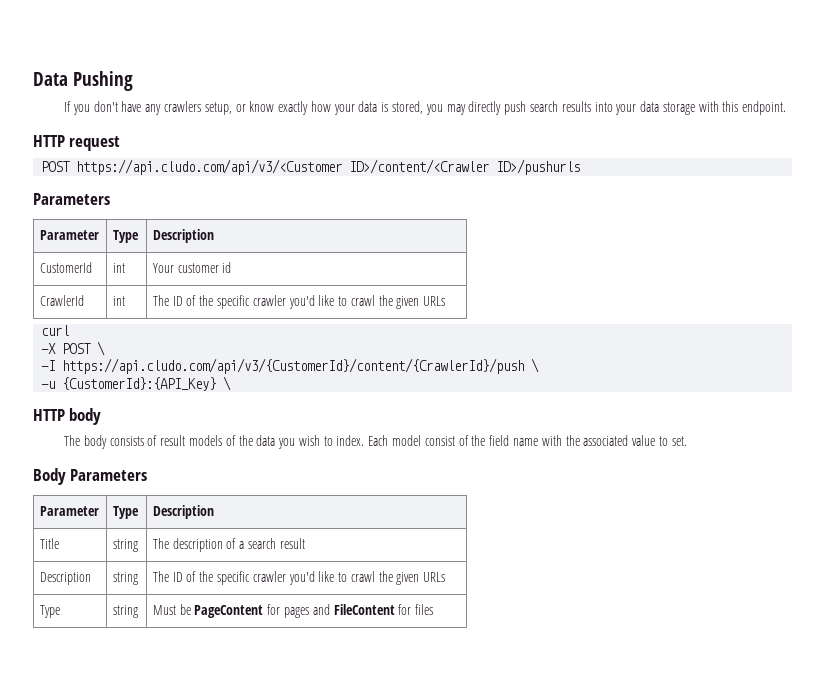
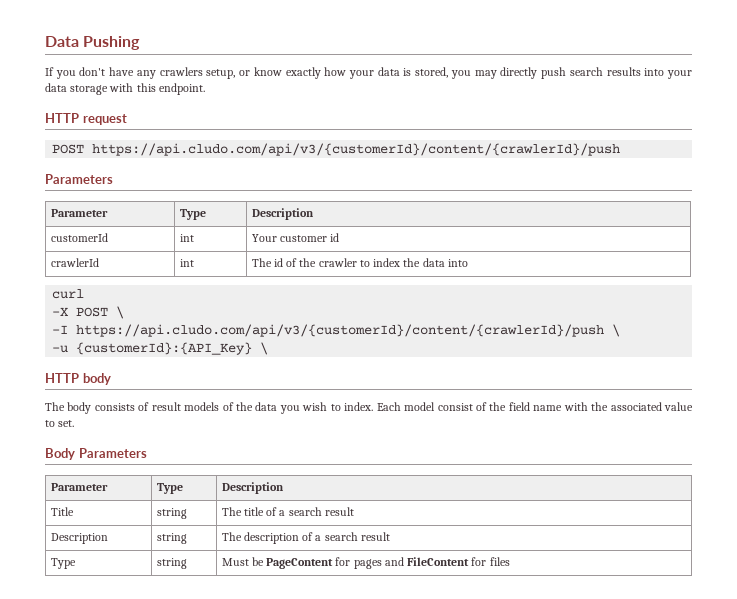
[76,159,581,175] [33,193,110,205] [39,230,99,240] [112,230,139,243] [152,229,214,243] [39,262,92,273] https://api.cludo.com/api/v3/<Customer ID>/content/<Crawler ID>/pushurls // Parameters // Parameter | Type | Description // CustomerId -> [92,143,621,156] [45,174,113,184] [50,209,108,217] [179,209,206,220] [251,208,314,220] [50,233,108,242] https://api.cludo.com/api/v3/{customerId}/content/{crawlerId}/push // Parameters // Parameter | Type | Description // customerId
[39,295,84,306] CrawlerId -> [50,258,99,267] crawlerId
[172,295,446,309] ID of the specific crawler you'd like to crawl the given URLs -> [273,258,468,267] id of the crawler to index the data into
[62,358,525,374] https://api.cludo.com/api/v3/{CustomerId}/content/{CrawlerId}/push -> [76,324,605,337] https://api.cludo.com/api/v3/{customerId}/content/{crawlerId}/push
[62,377,217,391] {CustomerId}:{API_Key} -> [76,342,253,355] {customerId}:{API_Key}
[172,538,223,552] description -> [243,507,264,516] title
[172,571,446,585] ID of the specific crawler you'd like to crawl the given URLs -> [243,532,390,544] description of a search result

